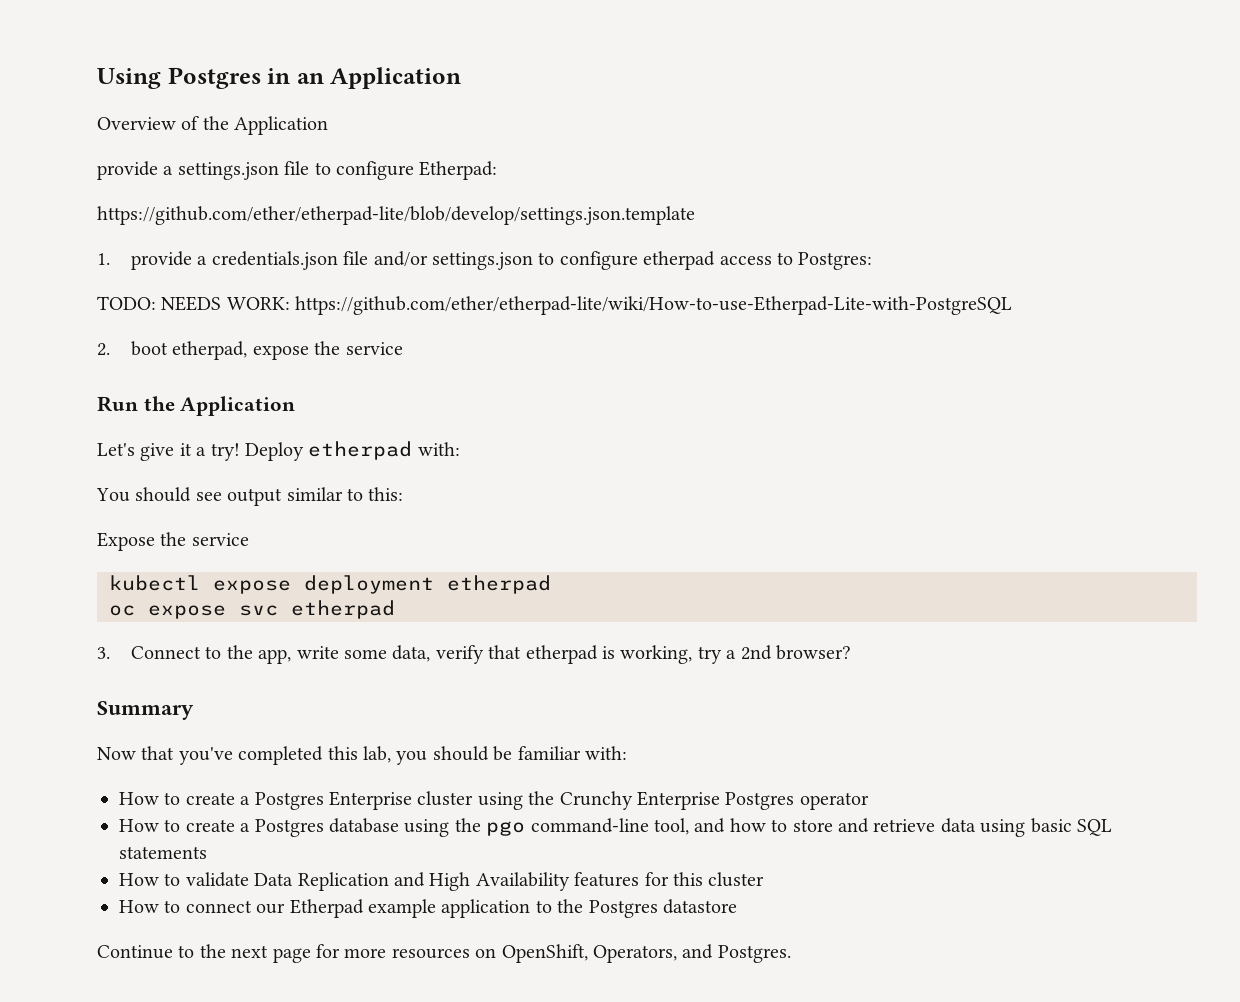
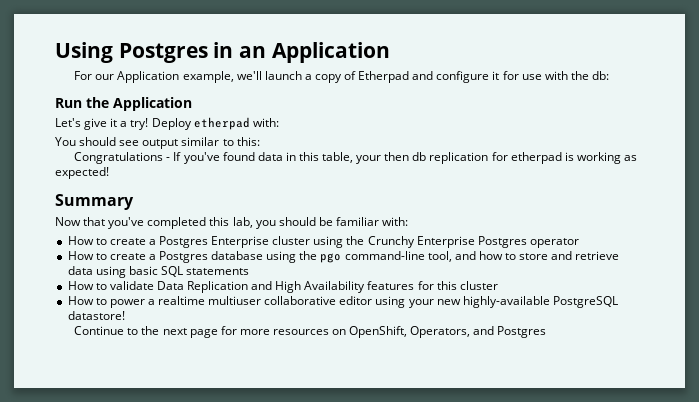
[97,116,329,135] [97,161,498,180] [97,206,695,225] [97,251,873,270] [97,296,1013,315] [97,341,403,360] Overview of the Application // provide a settings.json file to configure Etherpad: // https://github.com/ether/etherpad-lite/blob/develop/settings.json.template // 1. provide a credentials.json file and/or settings.json to configure etherpad access to Postgres: // TODO: NEEDS WORK: https://github.com/ether/etherpad-lite/wiki/How-to-use-Etherpad-Lite-with-PostgreSQL // 2. boot etherpad, expose the service -> [74,71,609,83] For our Application example, we'll launch a copy of Etherpad and configure it for use with the db:
[97,532,249,551] [109,575,551,594] [109,600,395,619] [97,645,851,664] Expose the service // kubectl expose deployment etherpad // oc expose svc etherpad // 3. Connect to the app, write some data, verify that etherpad is working, try a 2nd browser? -> [74,152,637,164] [55,167,109,179] Congratulations - If you've found data in this table, your then db replication for etherpad is working as expected!
[185,899,737,918] connect our Etherpad example application to the Postgres datastore -> [109,296,618,308] [67,311,125,320] power a realtime multiuser collaborative editor using your new highly-available PostgreSQL datastore!
[717,945,791,963] Postgres. -> [497,326,547,338] Postgres

